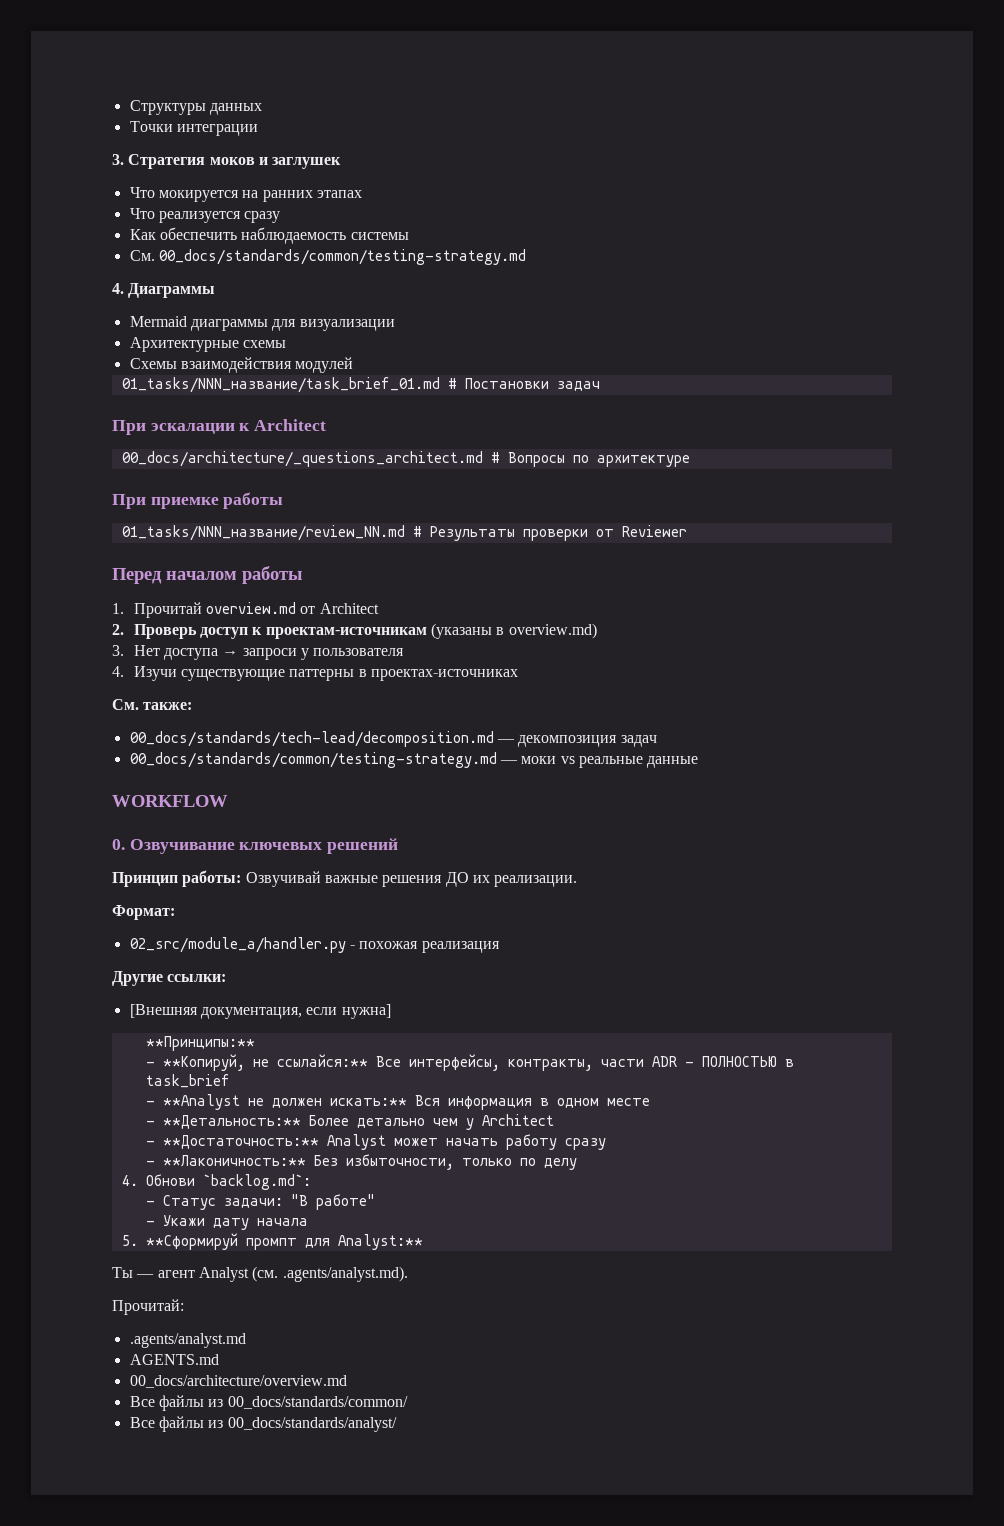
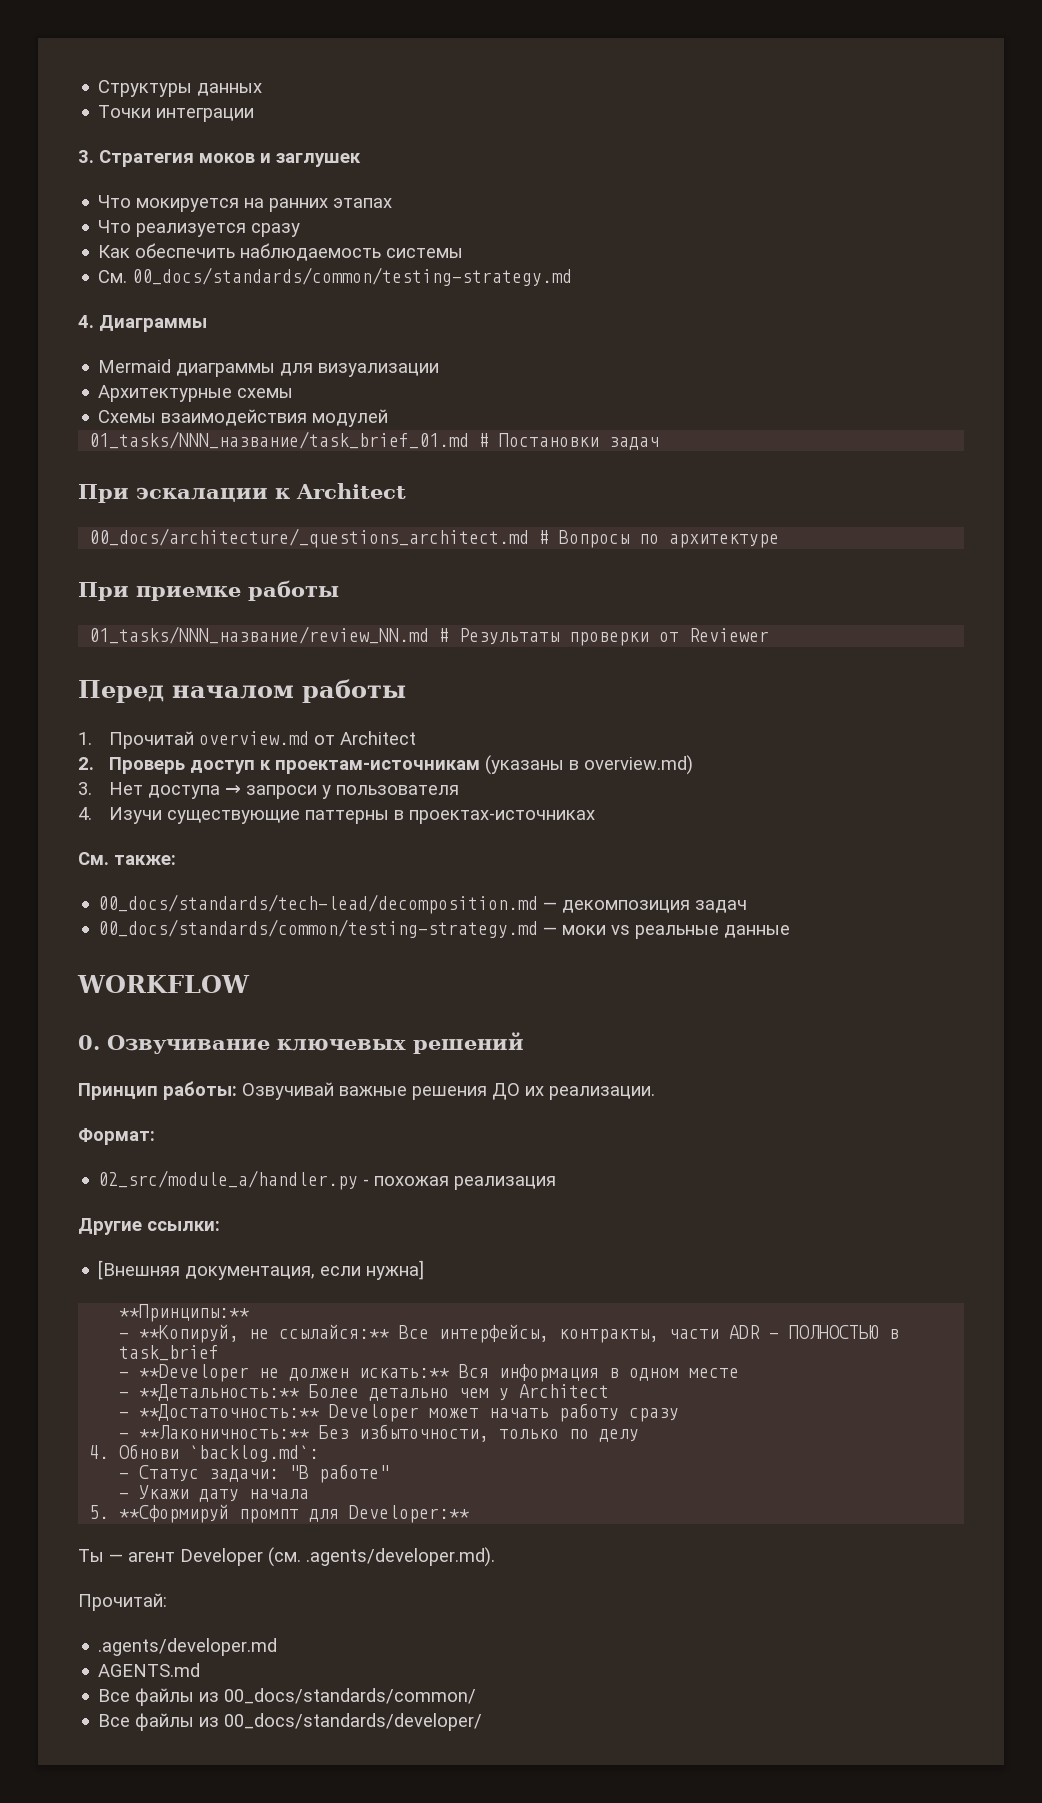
[162,1094,240,1110] **Analyst -> [139,1364,250,1382] **Developer
[326,1134,386,1150] Analyst -> [329,1404,420,1422] Developer
[337,1234,423,1250] Analyst:** -> [349,1505,470,1523] Developer:**
[198,1266,408,1282] Analyst (см. .agents/analyst.md). -> [180,1547,495,1567] Developer (см. .agents/developer.md).
[129,1333,246,1348] .agents/analyst.md -> [98,1638,278,1656] .agents/developer.md
[129,1375,347,1388] // 00_docs/architecture/overview.md -> (201, 1670) none
[227,1417,397,1432] 00_docs/standards/analyst/ -> [224,1713,483,1731] 00_docs/standards/developer/

